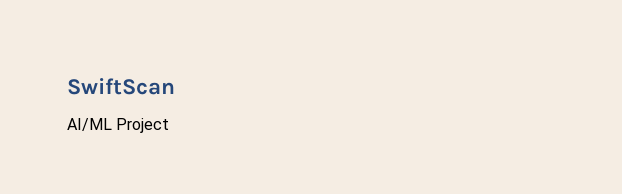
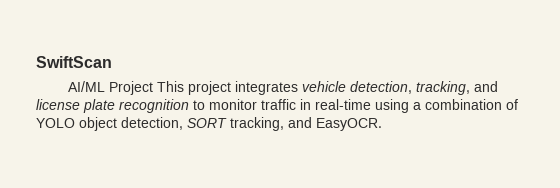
(170, 125) none -> [156,81,498,95] [36,99,518,113] [36,117,382,131] This project integrates vehicle detection, tracking, and license plate recognition to monitor traffic in real-time using a combination of YOLO object detection, SORT tracking, and EasyOCR.

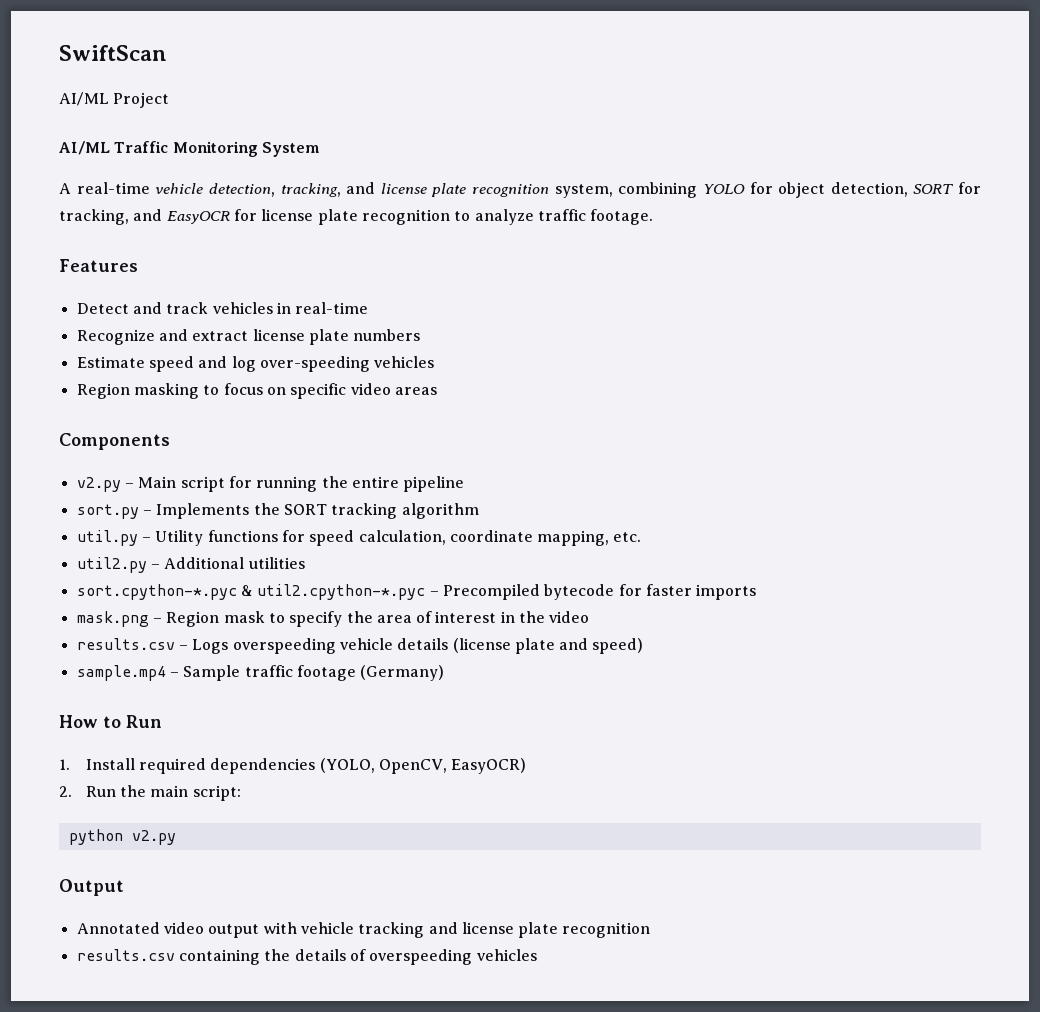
[156,81,298,95] This project integrates -> [59,141,320,157] [59,182,150,194] // AI/ML Traffic Monitoring System // A real-time
[193,99,518,113] [36,118,75,128] to monitor traffic in real-time using a combination of YOLO -> [554,182,773,198] system, combining YOLO for
[230,117,382,131] tracking, and EasyOCR. -> [958,182,981,194] [59,209,654,225] [59,259,138,272] [76,302,369,314] [76,329,421,345] [76,356,435,372] [76,383,437,399] [59,433,170,450] [76,476,465,492] [76,503,479,519] [76,530,642,546] [76,557,305,573] [76,584,757,600] [76,611,590,627] [76,638,644,654] [76,665,445,681] [59,715,162,728] [59,758,527,774] [59,785,241,801] [68,829,176,845] [59,879,124,896] [76,922,651,938] [76,949,537,965] for tracking, and EasyOCR for license plate recognition to analyze traffic footage. // Features // Detect and track vehicles in real-time // Recognize and extract license plate numbers // Estimate speed and log over-speeding vehicles // Region masking to focus on specific video areas // Components // v2.py – Main script for running the entire pipeline // sort.py – Implements the SORT tracking algorithm // util.py – Utility functions for speed calculation, coordinate mapping, etc. // util2.py – Additional utilities // sort.cpython-*.pyc & util2.cpython-*.pyc – Precompiled bytecode for faster imports // mask.png – Region mask to specify the area of interest in the video // results.csv – Logs overspeeding vehicle details (license plate and speed) // sample.mp4 – Sample traffic footage (Germany) // How to Run // 1. Install required dependencies (YOLO, OpenCV, EasyOCR) // 2. Run the main script: // python v2.py // Output // Annotated video output with vehicle tracking and license plate recognition // results.csv containing the details of overspeeding vehicles

